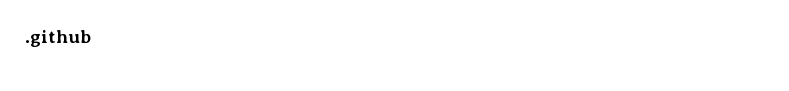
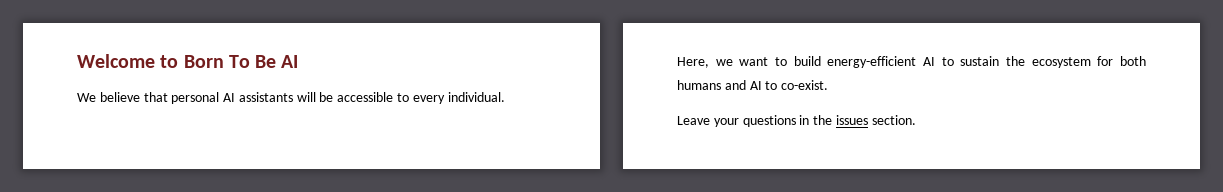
[25,30,91,47] .github -> [77,54,299,68] [77,92,505,104] [677,56,1146,68] [677,80,829,90] [677,115,916,127] Welcome to Born To Be AI // We believe that personal AI assistants will be accessible to every individual. // Here, we want to build energy-efficient AI to sustain the ecosystem for both humans and AI to co-exist. // Leave your questions in the issues section.

